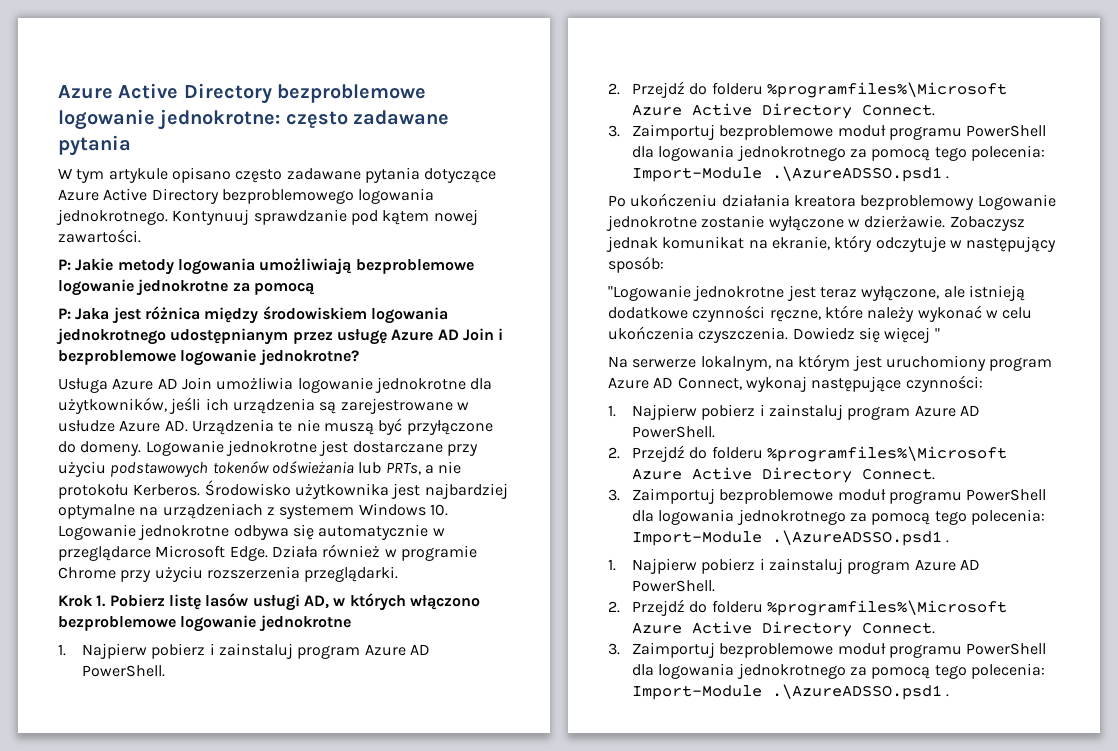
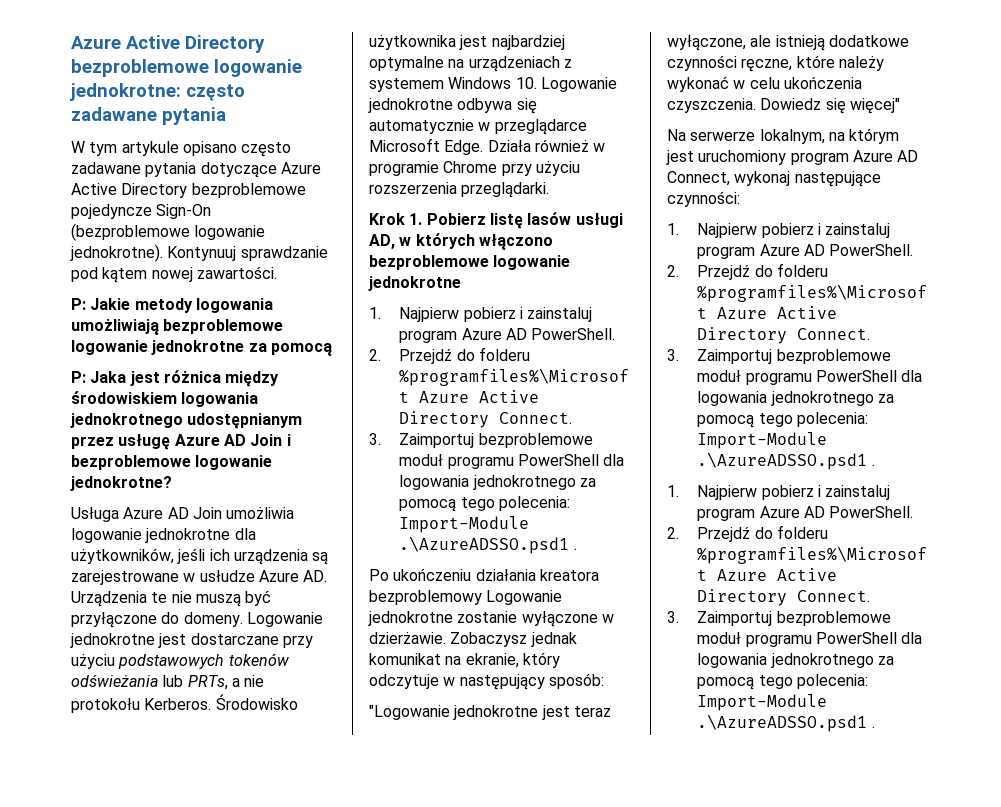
[221,188,435,204] [56,209,168,225] bezproblemowego logowania jednokrotnego. -> [191,183,306,198] [71,204,212,219] [71,223,266,241] [70,244,163,262] bezproblemowe pojedyncze Sign-On (bezproblemowe logowanie jednokrotne).
[884,327,940,343] więcej " -> [849,98,900,114] więcej"

